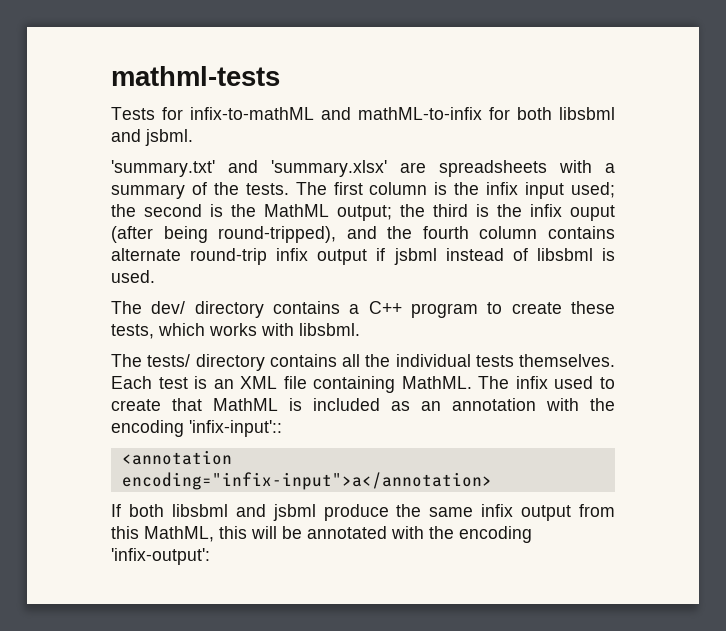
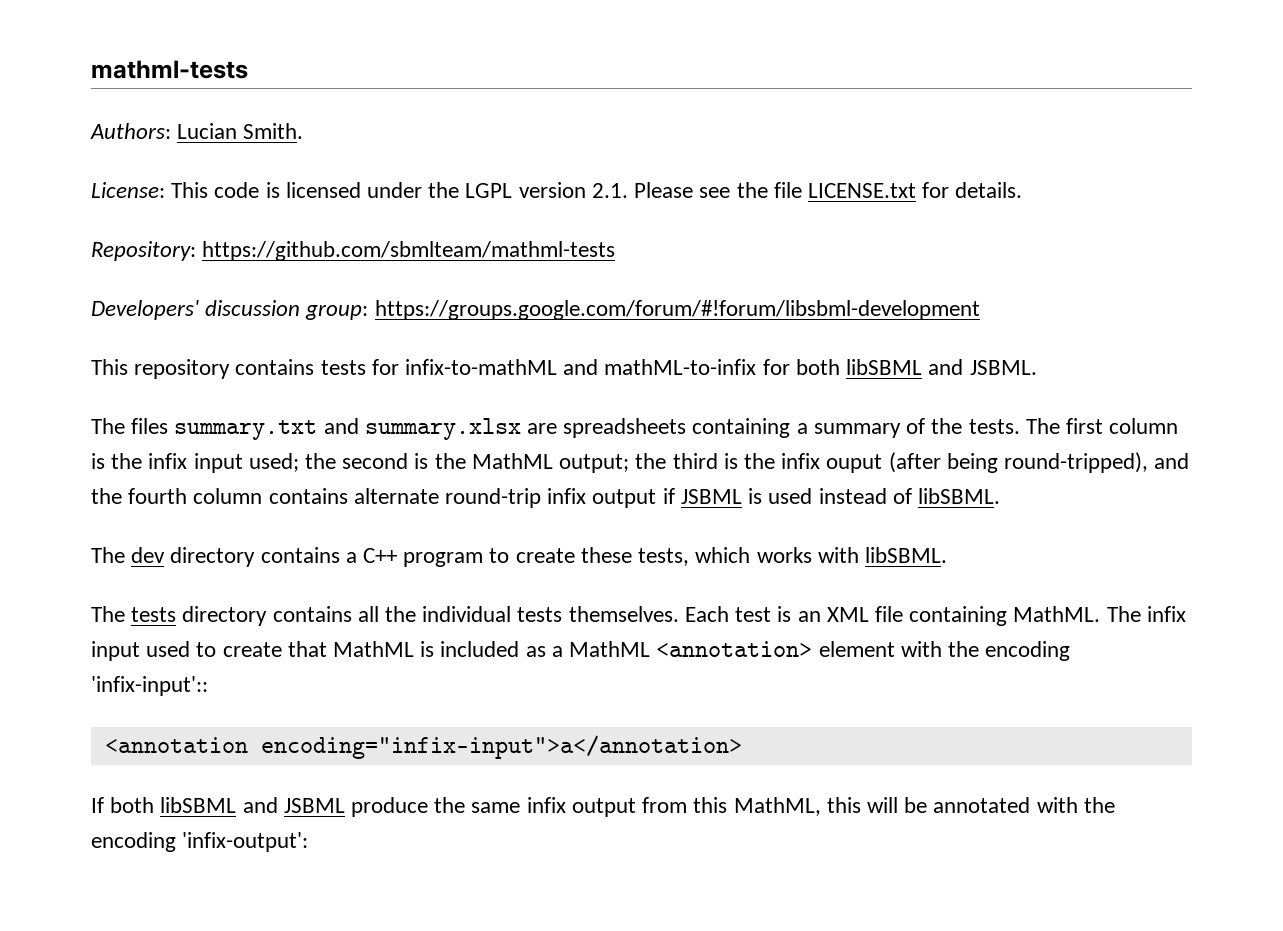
[111,107,155,120] Tests -> [90,123,304,139] [91,182,1023,198] [91,241,616,261] [91,300,980,320] [91,359,366,379] Authors: Lucian Smith. // License: This code is licensed under the LGPL version 2.1. Please see the file LICENSE.txt for details. // Repository: https://github.com/sbmlteam/mathml-tests // Developers' discussion group: https://groups.google.com/forum/#!forum/libsbml-development // This repository contains tests
[559,107,615,120] [111,129,193,146] [111,160,387,177] libsbml and jsbml. // 'summary.txt' and 'summary.xlsx' -> [846,359,1037,375] [91,418,521,440] libSBML and JSBML. // The files summary.txt and summary.xlsx
[559,160,592,173] with -> [692,418,791,438] containing
[393,248,615,265] [111,270,155,283] [111,301,186,314] jsbml instead of libsbml is used. // The dev/ -> [680,488,1000,504] [91,547,166,563] JSBML is used instead of libSBML. // The dev
[299,323,360,336] [111,354,191,367] libsbml. // The tests/ -> [864,547,947,563] [91,606,177,622] libSBML. // The tests
(548, 382) none -> [91,641,140,661] input
[421,398,536,411] an annotation -> [551,641,895,657] a MathML <annotation> element
[171,504,316,521] libsbml and jsbml -> [160,797,345,813] libSBML and JSBML

